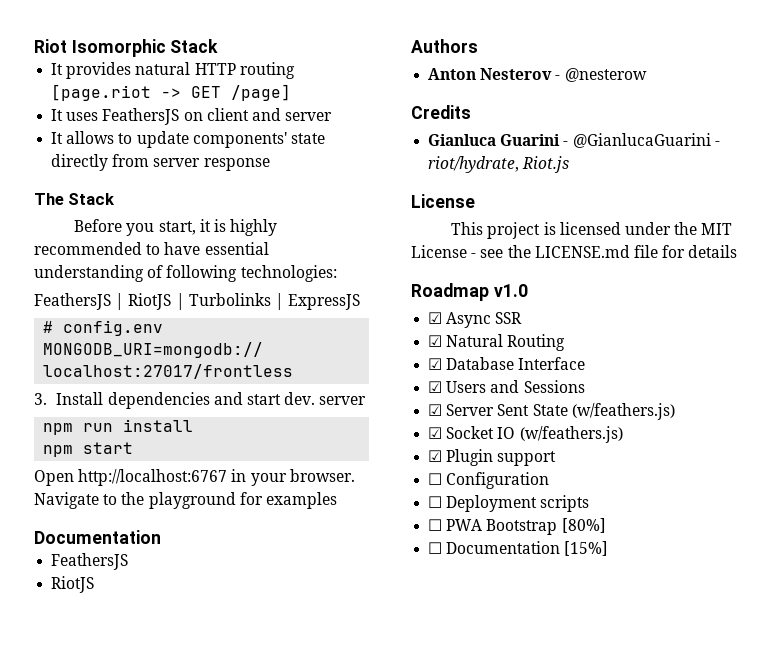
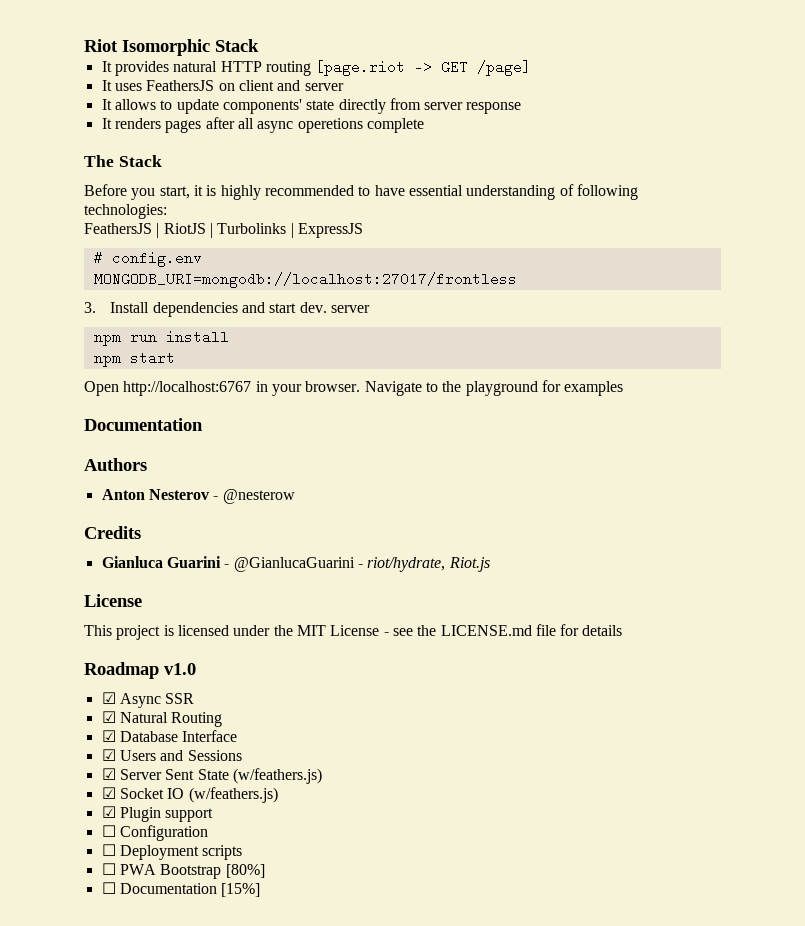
(270, 164) none -> [101,117,424,133] // It renders pages after all async operetions complete
[51,553,129,570] [51,576,95,593] // FeathersJS // RiotJS -> (203, 424) none

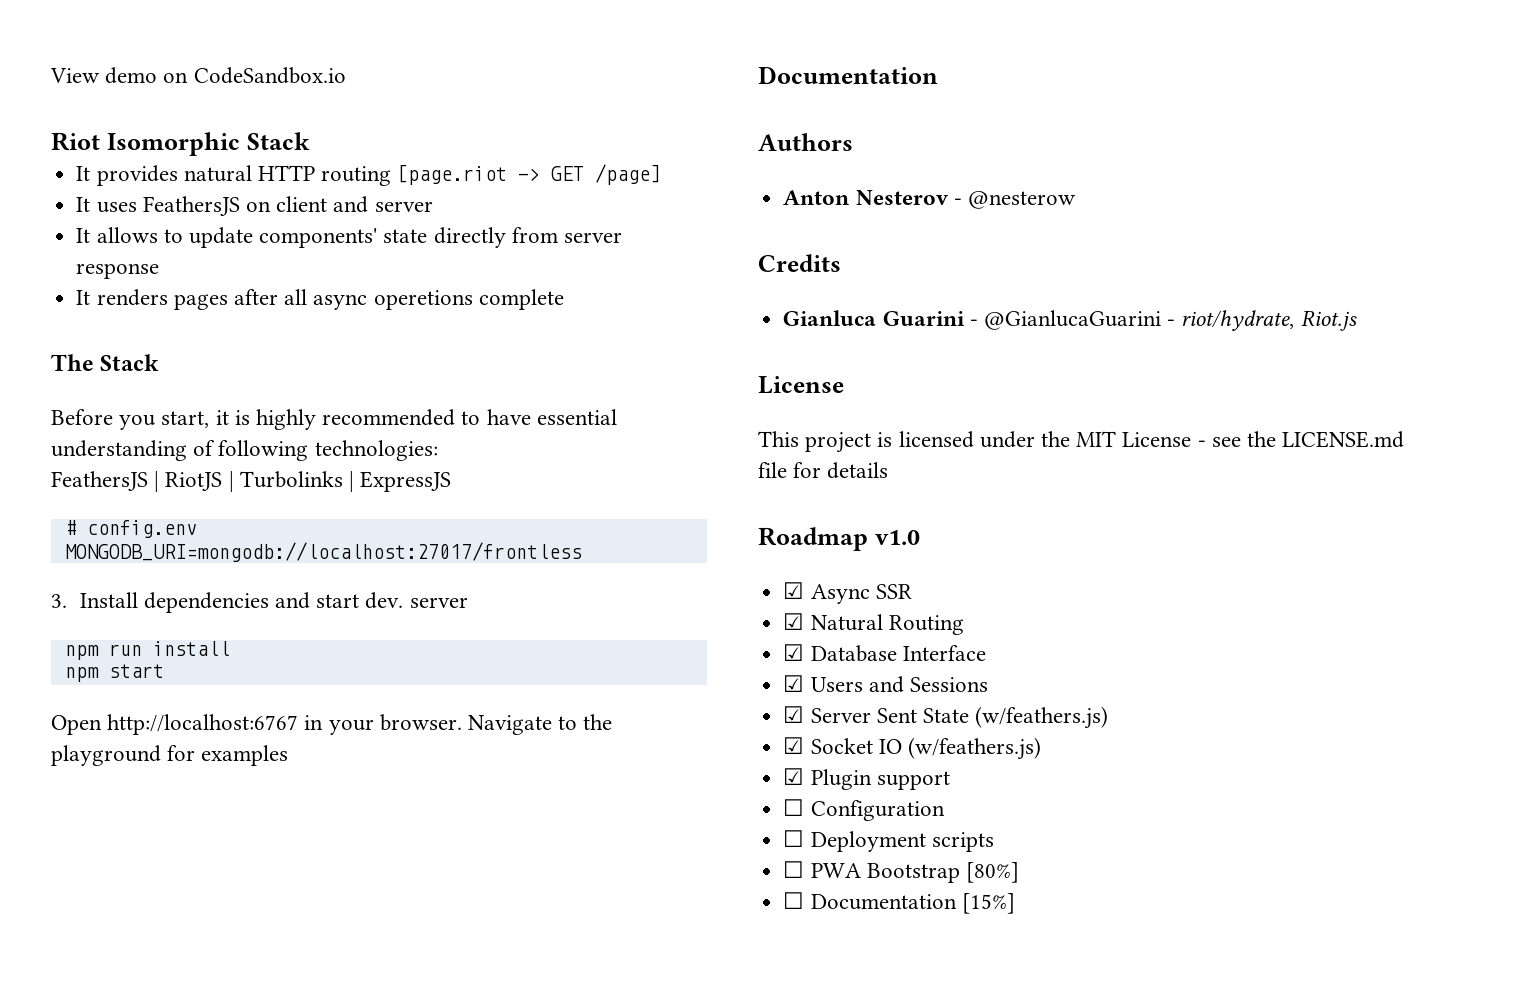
(84, 45) none -> [50,67,346,84] View demo on CodeSandbox.io //

